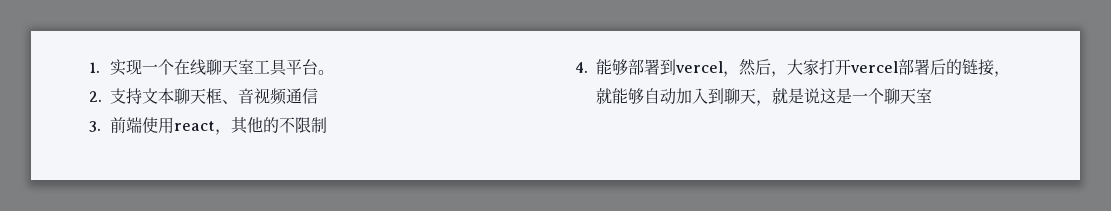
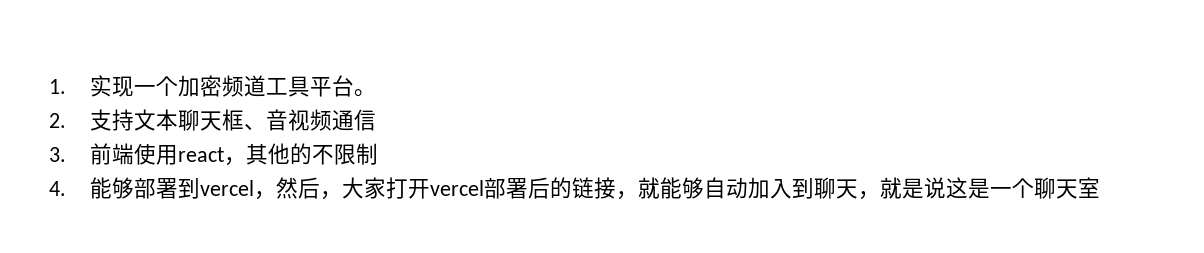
[174,59,255,75] 在线聊天室 -> [177,75,266,97] 加密频道

